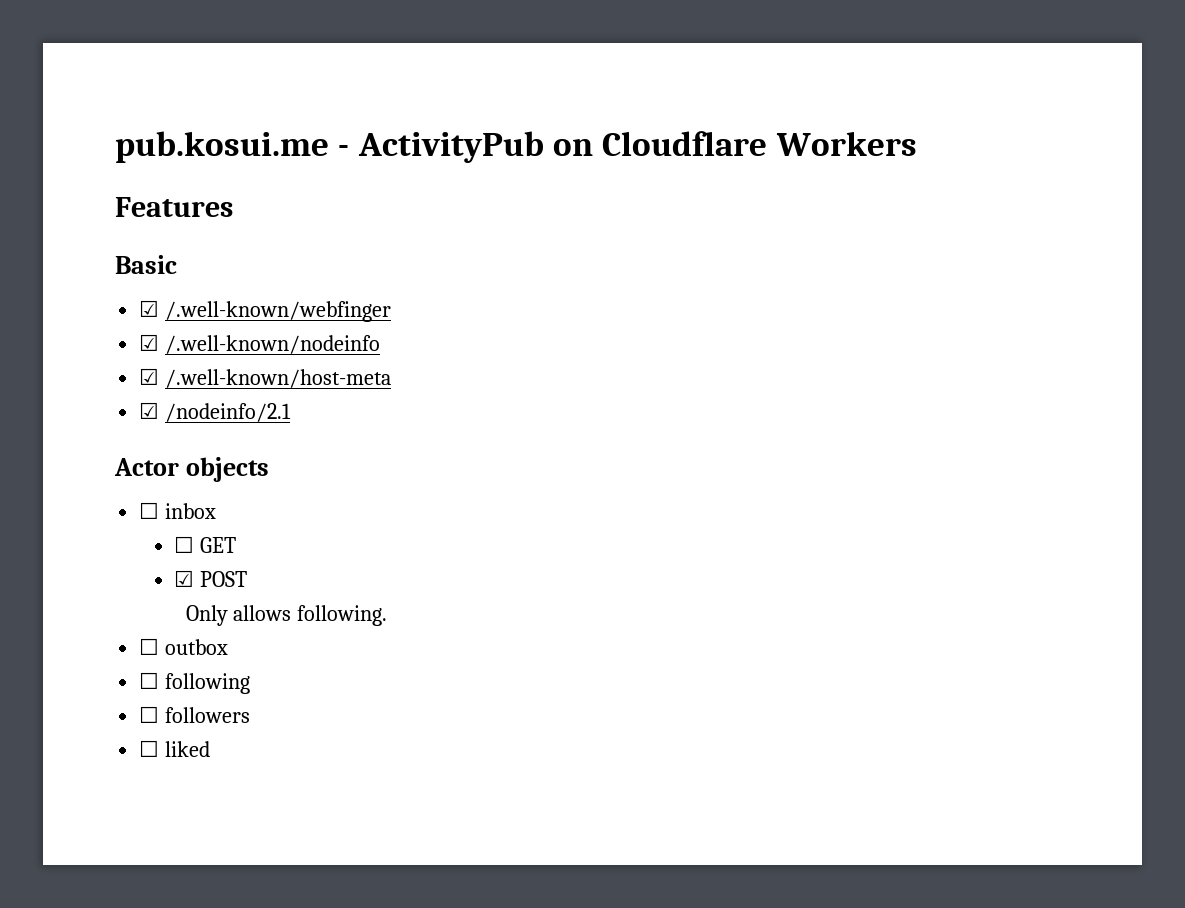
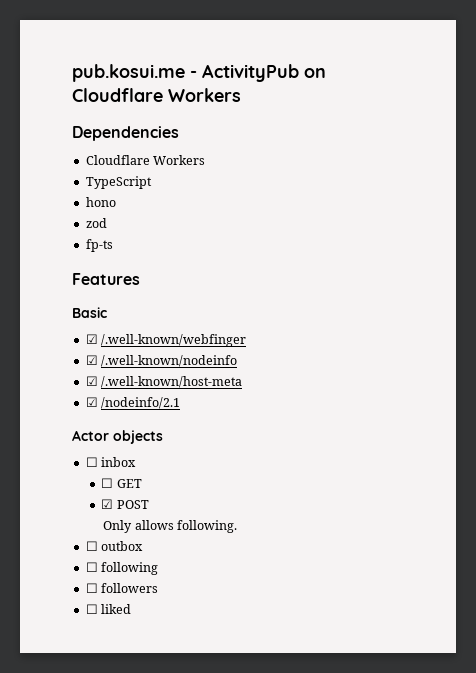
(917, 143) none -> [72,126,179,141] [85,155,206,165] [85,176,152,189] [85,197,116,207] [85,218,107,228] [85,239,113,252] // Dependencies // Cloudflare Workers // TypeScript // hono // zod // fp-ts

